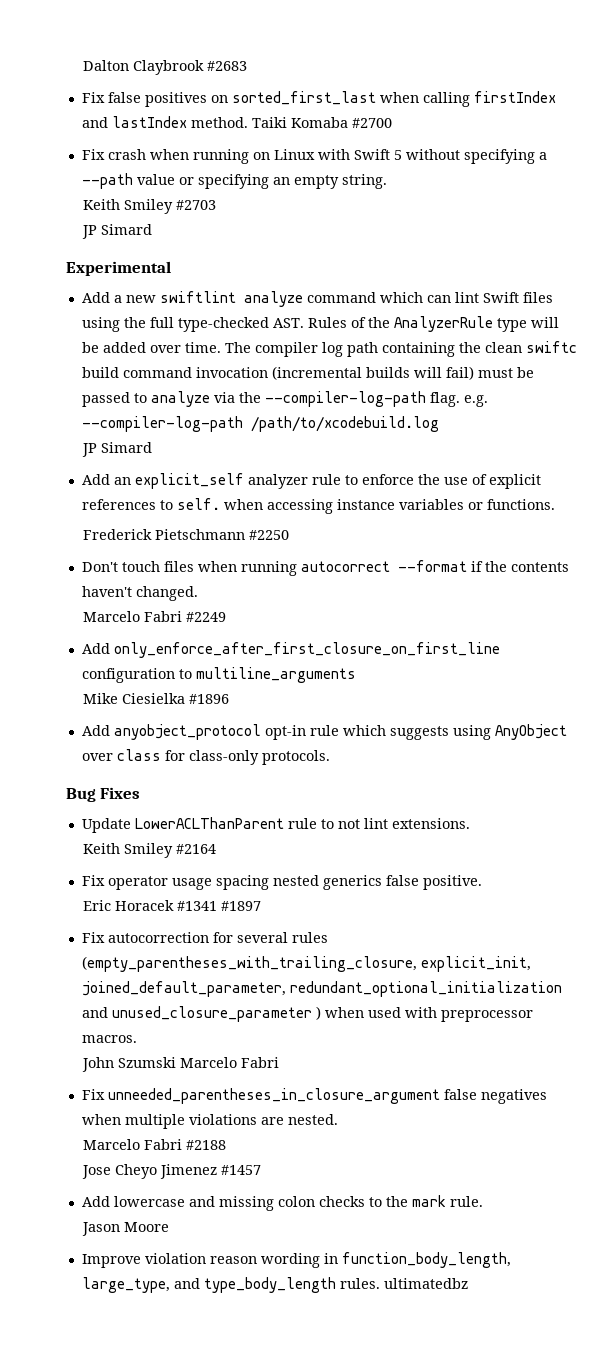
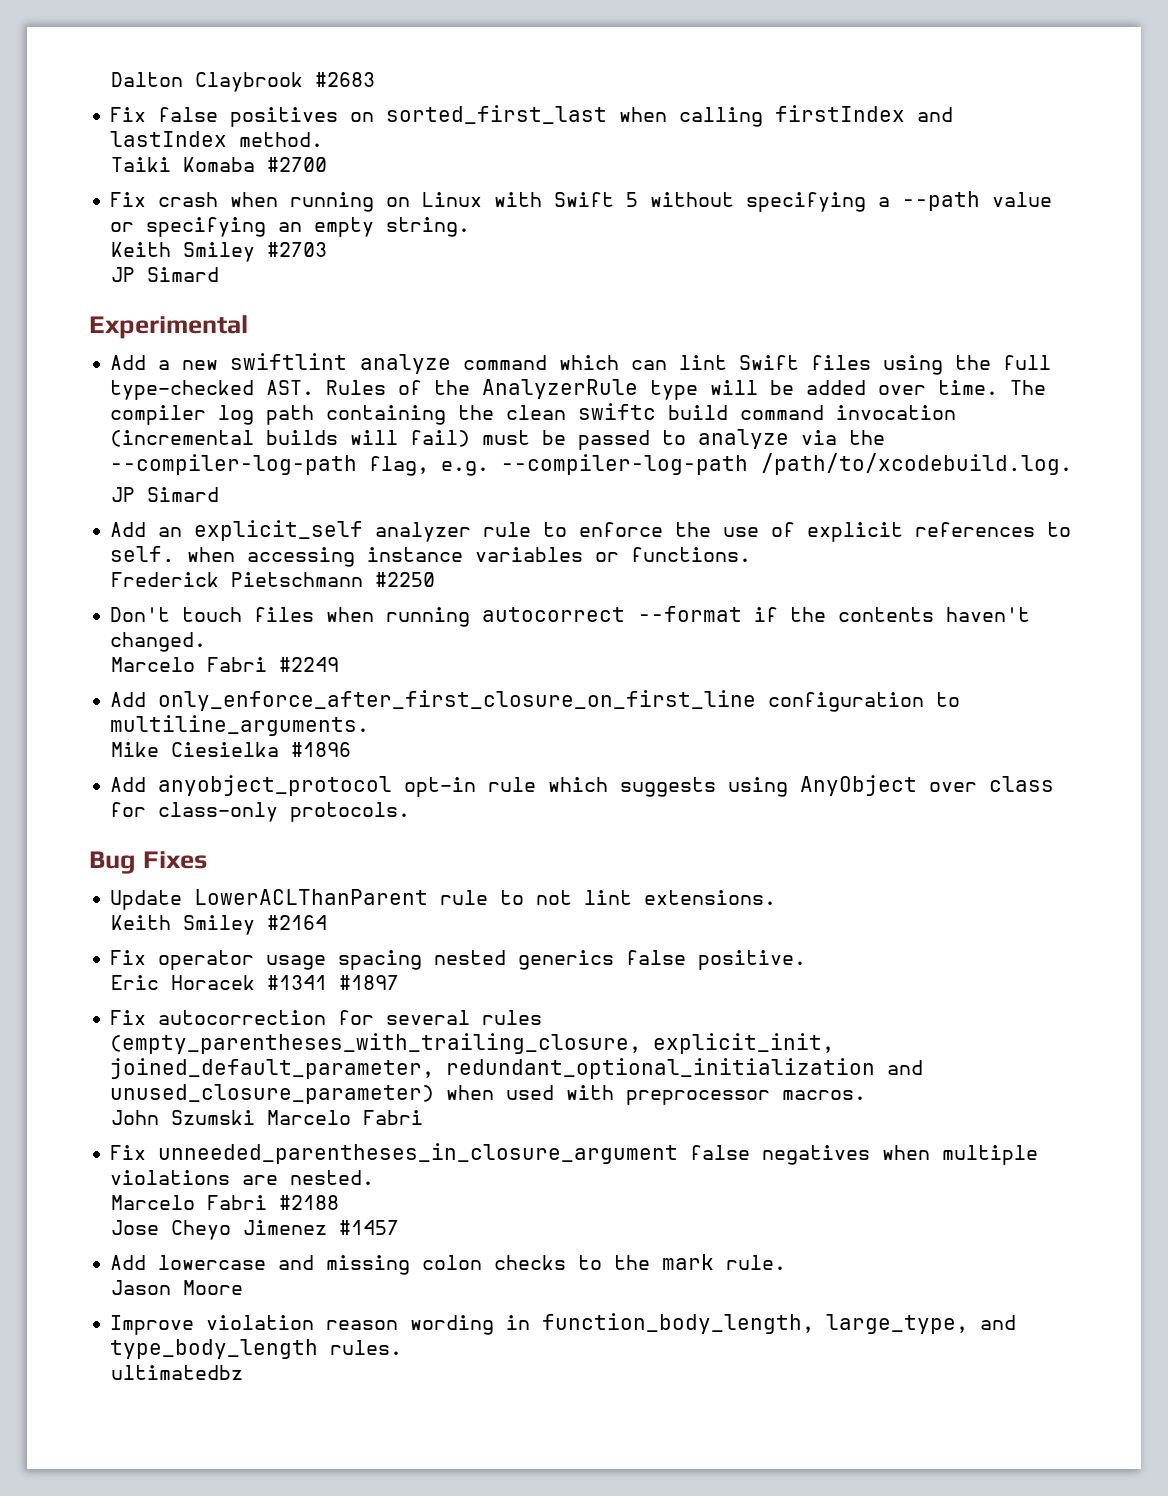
(248, 122) none -> (324, 139) //
[429,392,460,407] flag. -> [369,456,430,476] flag,
[250,416,439,432] /path/to/xcodebuild.log -> [761,453,1073,475] /path/to/xcodebuild.log.
[195,667,356,683] multiline_arguments -> [110,715,370,736] multiline_arguments.
[111,1006,321,1022] unused_closure_parameter ) -> [110,1084,435,1104] unused_closure_parameter)
(380, 1283) none -> (403, 1347) //

